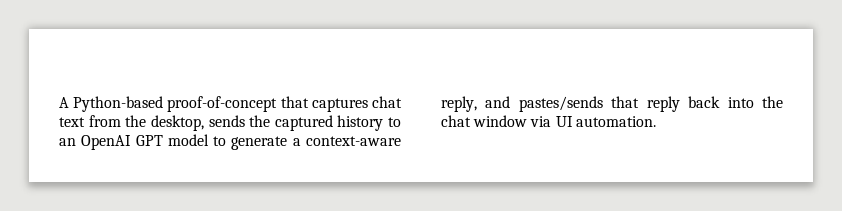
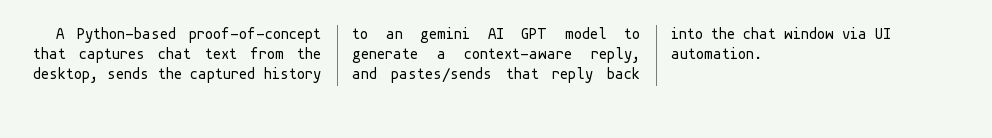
[81,135,132,150] OpenAI -> [420,27,504,43] gemini AI

